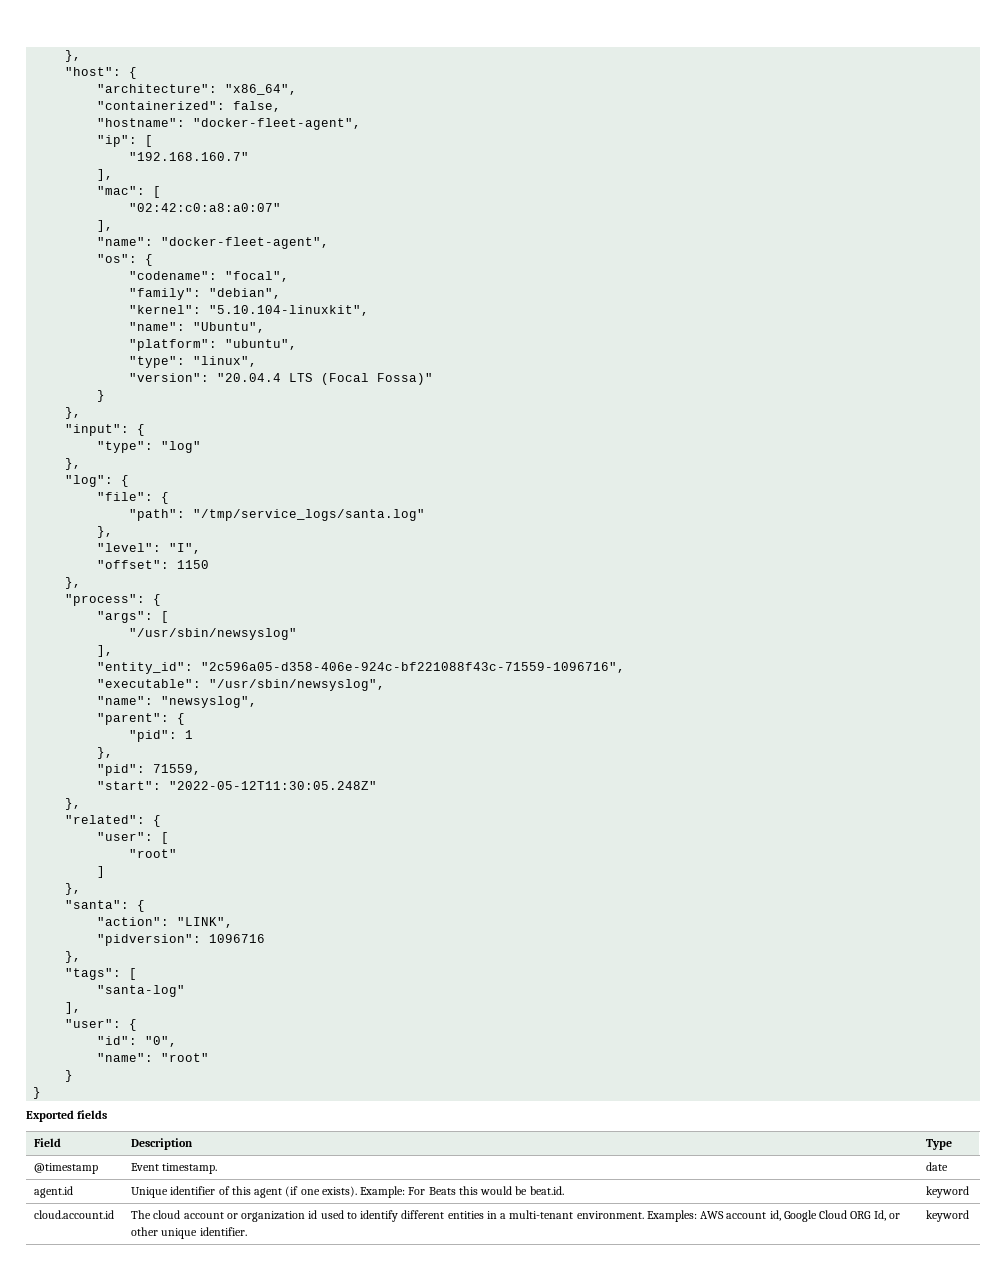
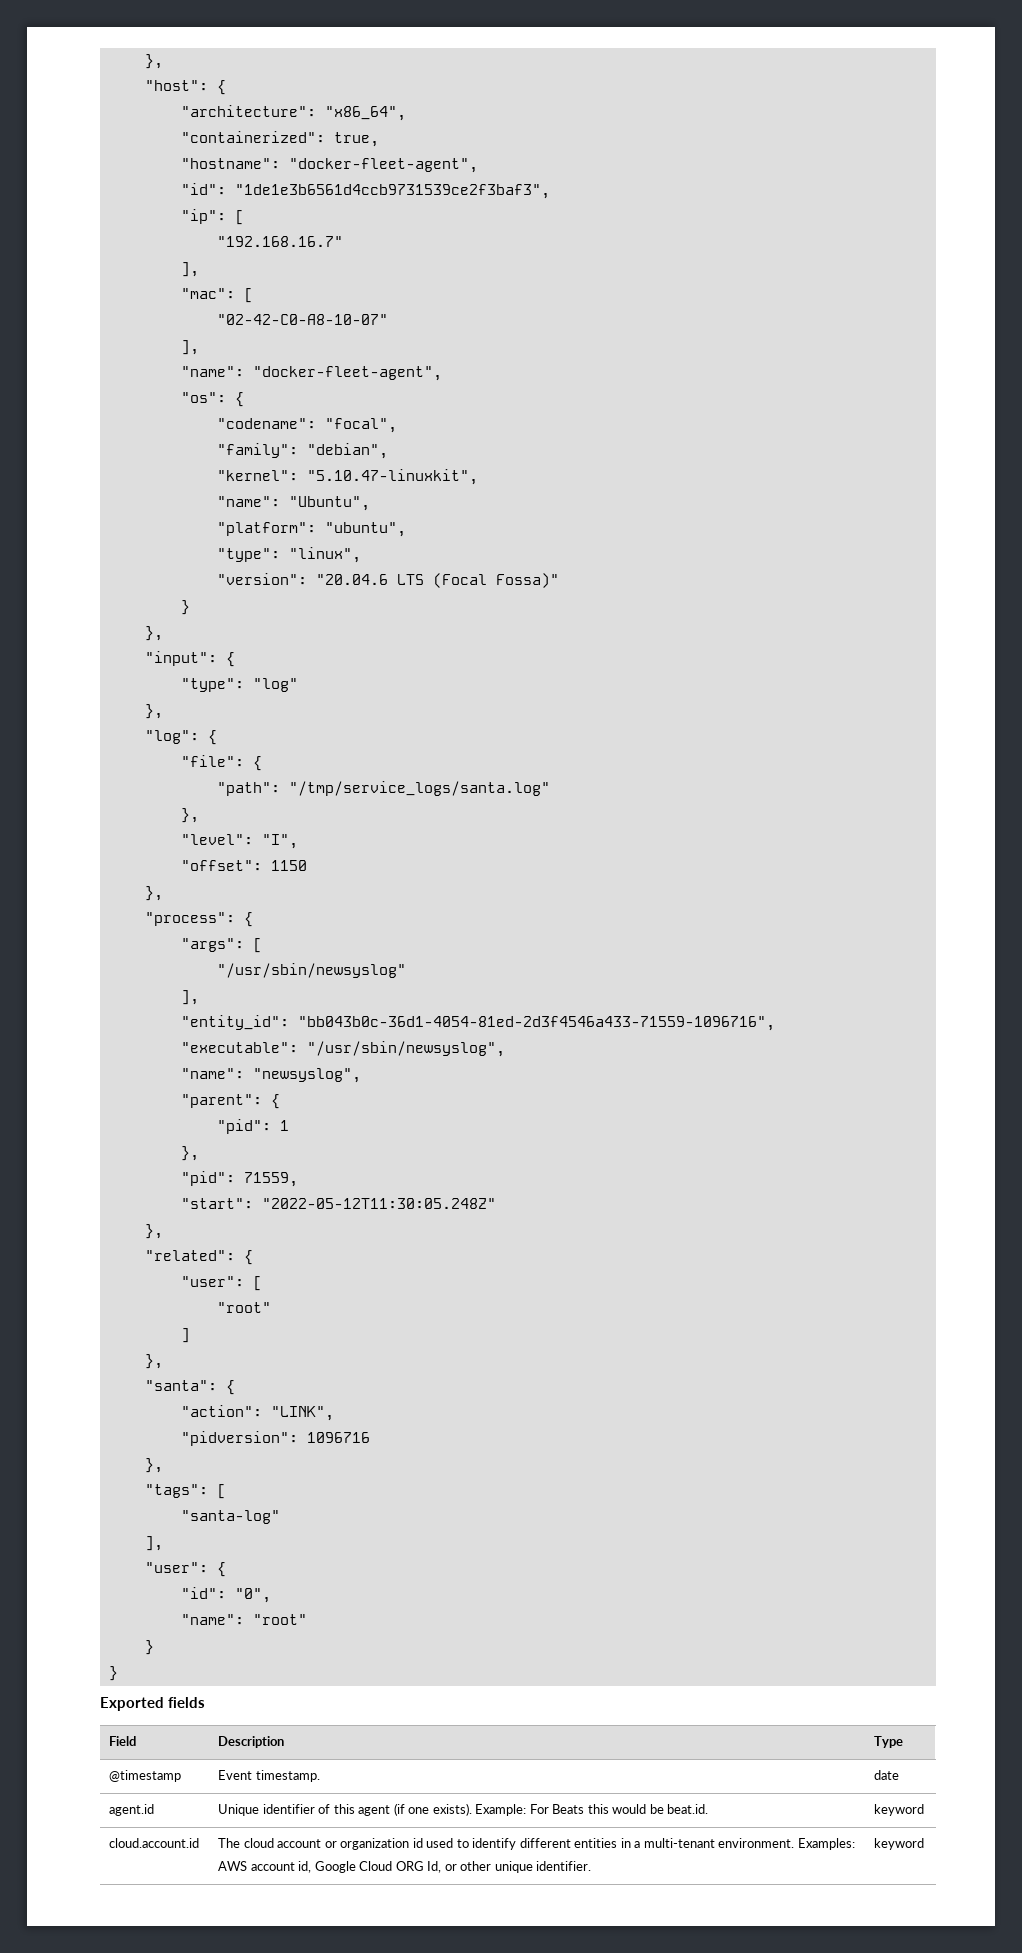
[233,101,282,112] false, -> [333,132,379,147] true,
(362, 124) none -> [180,183,550,199] // "id": "1de1e3b6561d4ccb9731539ce2f3baf3",
[129,152,250,161] "192.168.160.7" -> [216,236,343,247] "192.168.16.7"
[129,203,282,212] "02:42:c0:a8:a0:07" -> [216,314,388,325] "02-42-C0-A8-10-07"
[209,305,370,316] "5.10.104-linuxkit", -> [306,469,478,485] "5.10.47-linuxkit",
[217,373,282,382] "20.04.4 -> [315,574,388,585] "20.04.6
[201,662,626,673] "2c596a05-d358-406e-924c-bf221088f43c-71559-1096716", -> [297,1016,775,1031] "bb043b0c-36d1-4054-81ed-2d3f4546a433-71559-1096716",

